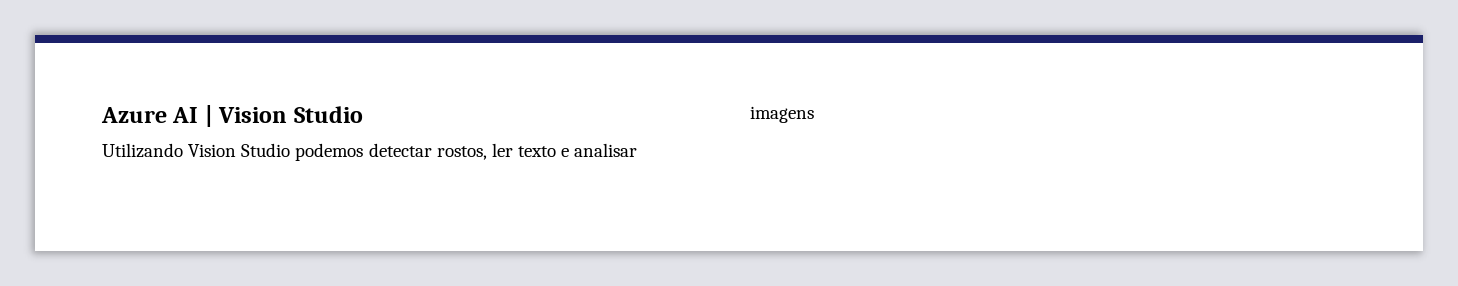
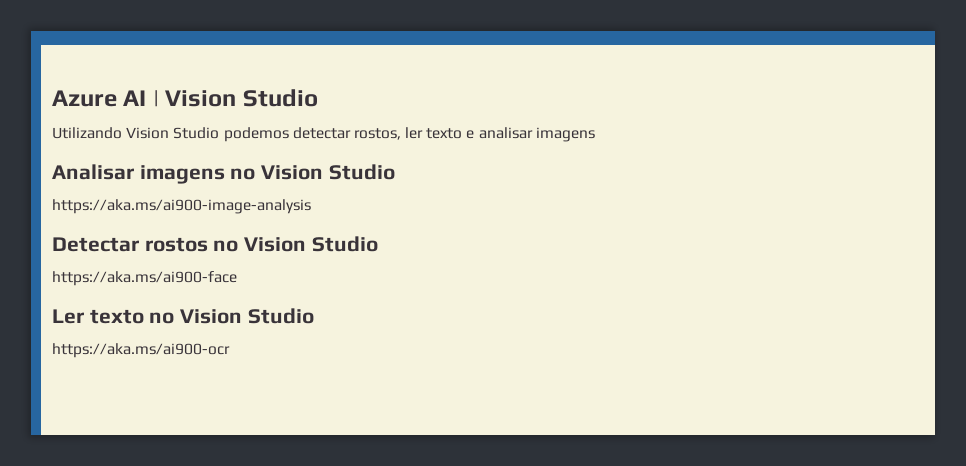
(814, 114) none -> [52,164,395,184] [52,199,311,214] [52,236,378,252] [52,271,237,286] [52,308,314,324] [52,343,230,358] // Analisar imagens no Vision Studio // https://aka.ms/ai900-image-analysis // Detectar rostos no Vision Studio // https://aka.ms/ai900-face // Ler texto no Vision Studio // https://aka.ms/ai900-ocr

